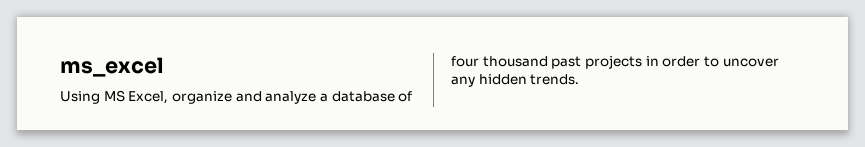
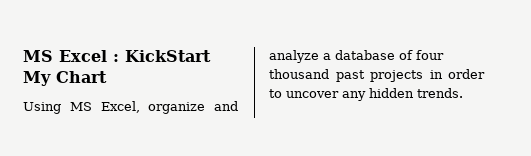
[60,57,164,77] ms_excel -> [23,50,211,62] [23,71,107,86] MS Excel : KickStart My Chart

